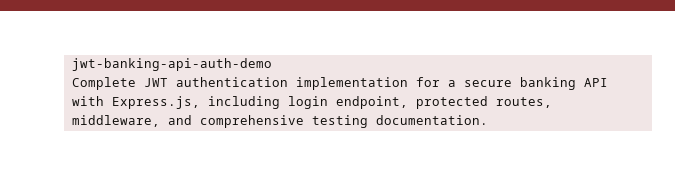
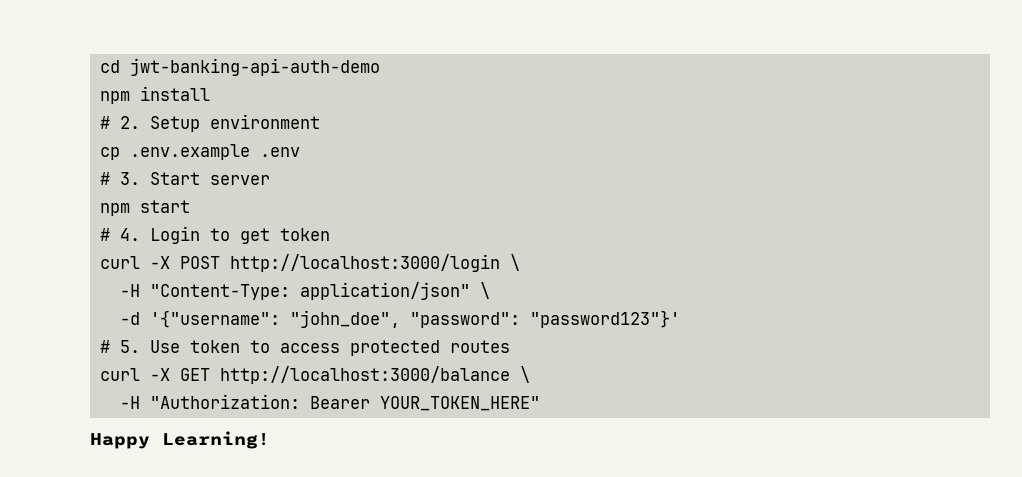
(71, 64) none -> [100,60,121,73] cd
[71,77,608,90] [71,96,552,109] [71,115,488,128] Complete JWT authentication implementation for a secure banking API with Express.js, including login endpoint, protected routes, middleware, and comprehensive testing documentation. -> [100,86,211,104] [100,114,321,132] [100,144,301,160] [100,172,271,185] [100,200,191,216] [100,226,331,244] [100,254,521,272] [120,282,491,300] [120,310,681,328] [100,340,511,356] [100,366,531,384] [120,394,541,411] [90,431,270,449] npm install // # 2. Setup environment // cp .env.example .env // # 3. Start server // npm start // # 4. Login to get token // curl -X POST http://localhost:3000/login \ // -H "Content-Type: application/json" \ // -d '{"username": "john_doe", "password": "password123"}' // # 5. Use token to access protected routes // curl -X GET http://localhost:3000/balance \ // -H "Authorization: Bearer YOUR_TOKEN_HERE" // Happy Learning!

